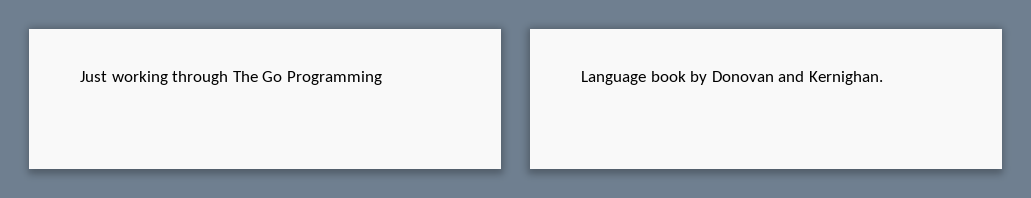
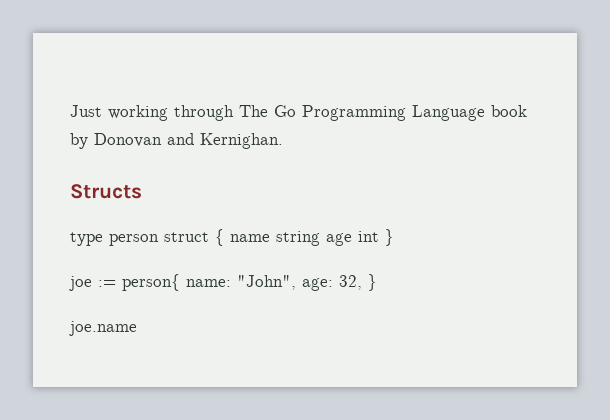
(883, 78) none -> [70,184,142,199] [70,229,394,246] [69,274,377,291] [69,321,137,336] // Structs // type person struct { name string age int } // joe := person{ name: "John", age: 32, } // joe.name

